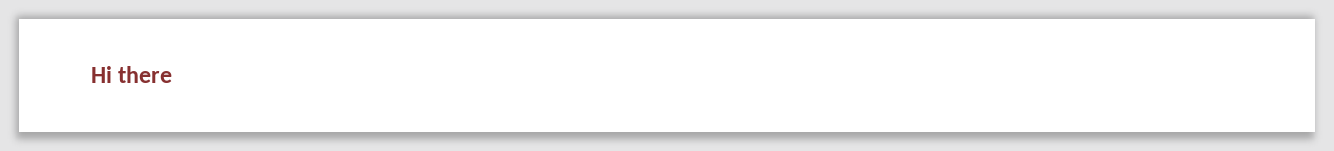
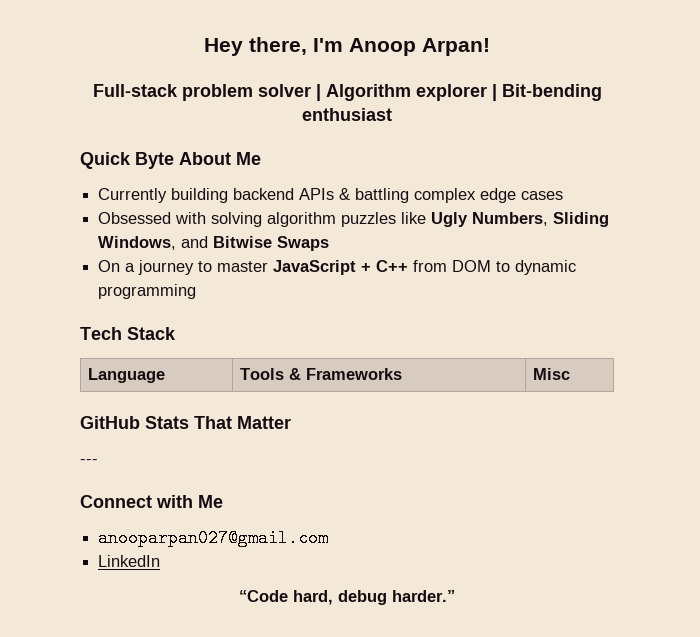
[91,66,173,83] Hi there -> [204,37,490,56] [92,84,602,101] [302,108,392,121] [80,152,261,169] [98,188,564,203] [98,212,610,227] [98,236,330,251] [98,260,577,275] [98,284,197,299] [80,327,176,340] [87,368,165,383] [239,368,402,380] [532,368,570,380] [80,416,291,429] [80,459,98,464] [80,495,223,508] [98,529,329,547] [98,555,161,567] [239,590,455,605] Hey there, I'm Anoop Arpan! // Full-stack problem solver | Algorithm explorer | Bit-bending enthusiast // Quick Byte About Me // Currently building backend APIs & battling complex edge cases // Obsessed with solving algorithm puzzles like Ugly Numbers, Sliding Windows, and Bitwise Swaps // On a journey to master JavaScript + C++ from DOM to dynamic programming // Tech Stack // Language | Tools & Frameworks | Misc // GitHub Stats That Matter // --- // Connect with Me // anooparpan027@gmail.com // LinkedIn // “Code hard, debug harder.”

